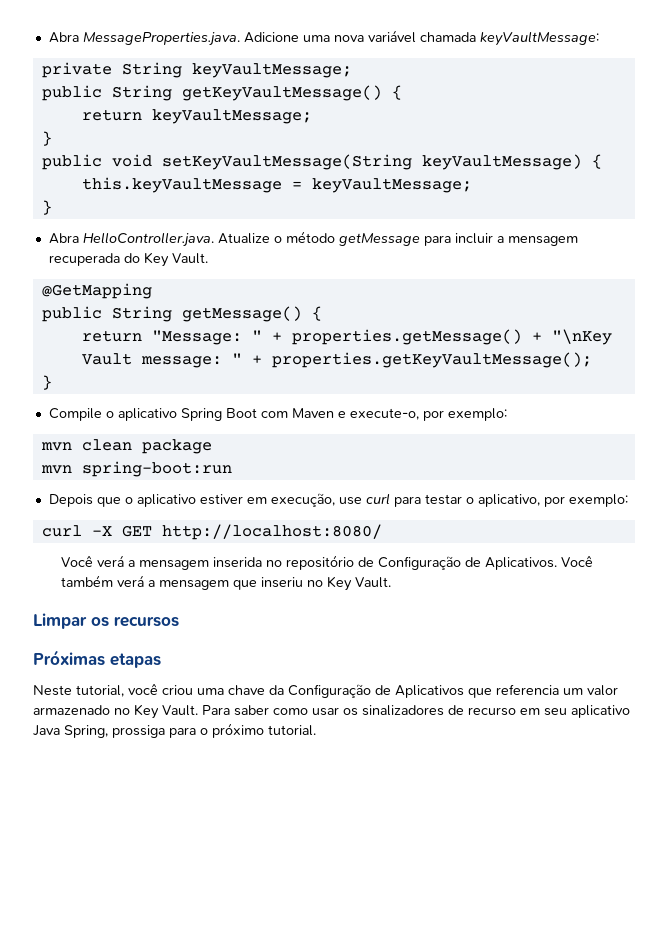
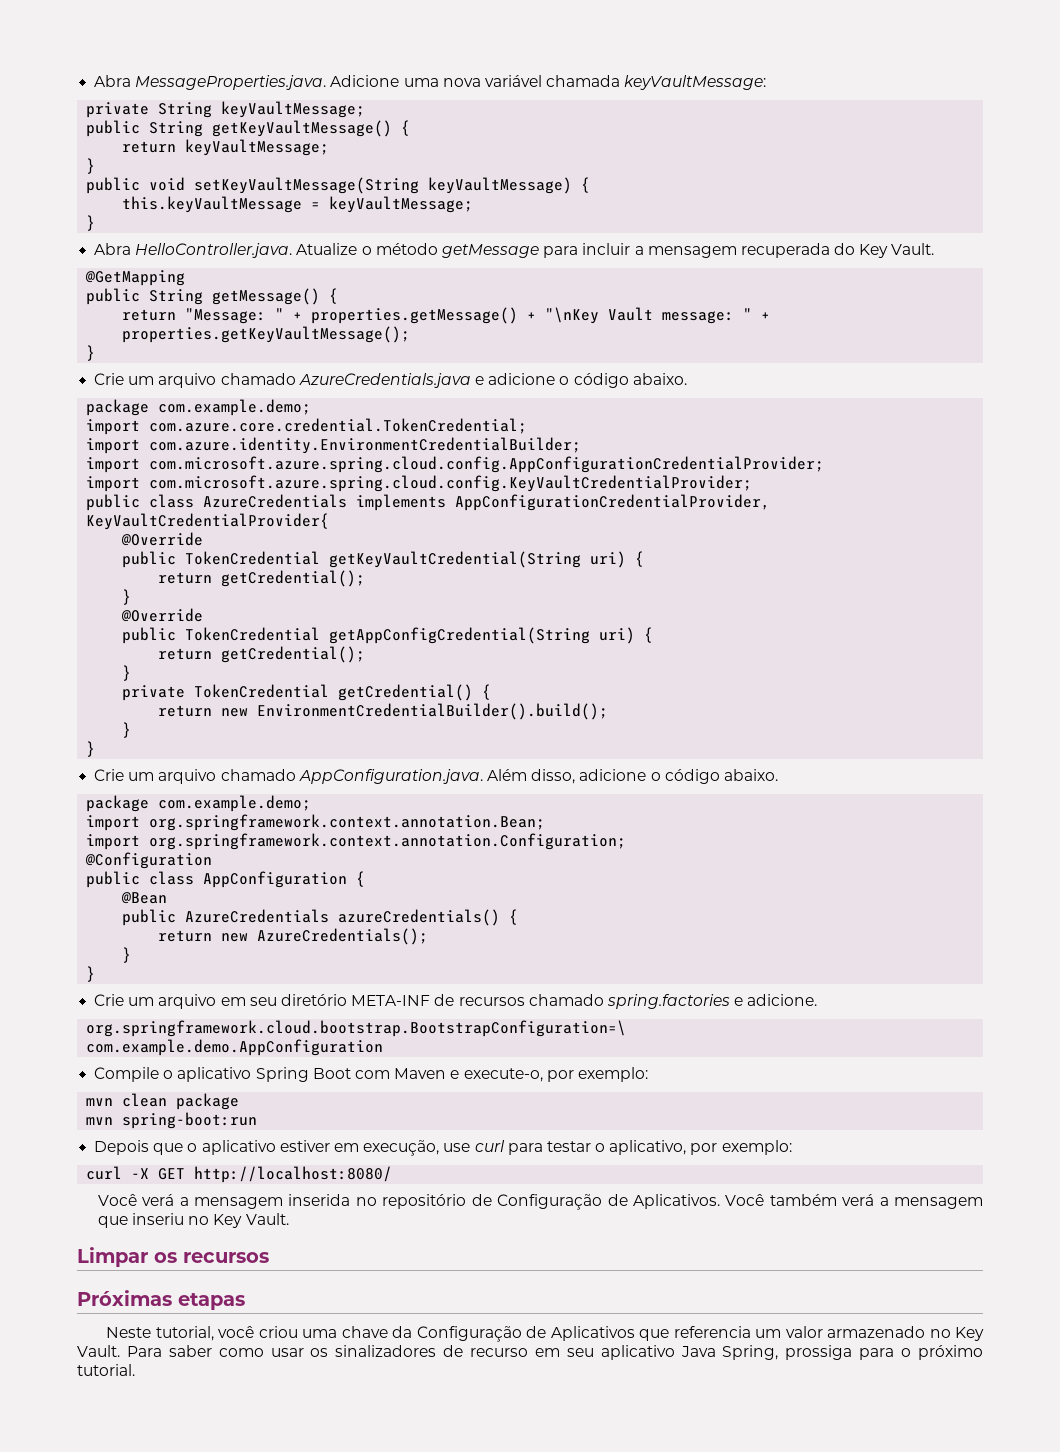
(52, 382) none -> [94,373,687,388] [86,399,312,416] [86,418,528,435] [86,437,582,454] [86,456,825,473] [86,475,753,492] [86,494,771,511] [86,513,330,530] [121,532,204,546] [122,551,645,568] [158,570,366,587] [122,589,132,605] [121,608,204,622] [122,627,654,644] [158,646,366,663] [122,665,132,681] [122,684,492,701] [158,703,609,720] [122,722,132,738] [86,741,96,757] [94,769,778,784] [86,795,312,812] [86,814,546,831] [86,833,627,850] [85,852,213,869] [86,871,366,888] [121,892,168,904] [122,909,519,926] [158,928,429,945] [122,947,132,963] [86,966,96,982] [94,994,818,1009] [86,1020,627,1037] [86,1039,384,1056] // Crie um arquivo chamado AzureCredentials.java e adicione o código abaixo. // package com.example.demo; // import com.azure.core.credential.TokenCredential; // import com.azure.identity.EnvironmentCredentialBuilder; // import com.microsoft.azure.spring.cloud.config.AppConfigurationCredentialProvider; // import com.microsoft.azure.spring.cloud.config.KeyVaultCredentialProvider; // public class AzureCredentials implements AppConfigurationCredentialProvider, KeyVaultCredentialProvider{ // @Override // public TokenCredential getKeyVaultCredential(String uri) { // return getCredential(); // } // @Override // public TokenCredential getAppConfigCredential(String uri) { // return getCredential(); // } // private TokenCredential getCredential() { // return new EnvironmentCredentialBuilder().build(); // } // } // Crie um arquivo chamado AppConfiguration.java. Além disso, adicione o código abaixo. // package com.example.demo; // import org.springframework.context.annotation.Bean; // import org.springframework.context.annotation.Configuration; // @Configuration // public class AppConfiguration { // @Bean // public AzureCredentials azureCredentials() { // return new AzureCredentials(); // } // } // Crie um arquivo em seu diretório META-INF de recursos chamado spring.factories e adicione. // org.springframework.cloud.bootstrap.BootstrapConfiguration=\ // com.example.demo.AppConfiguration

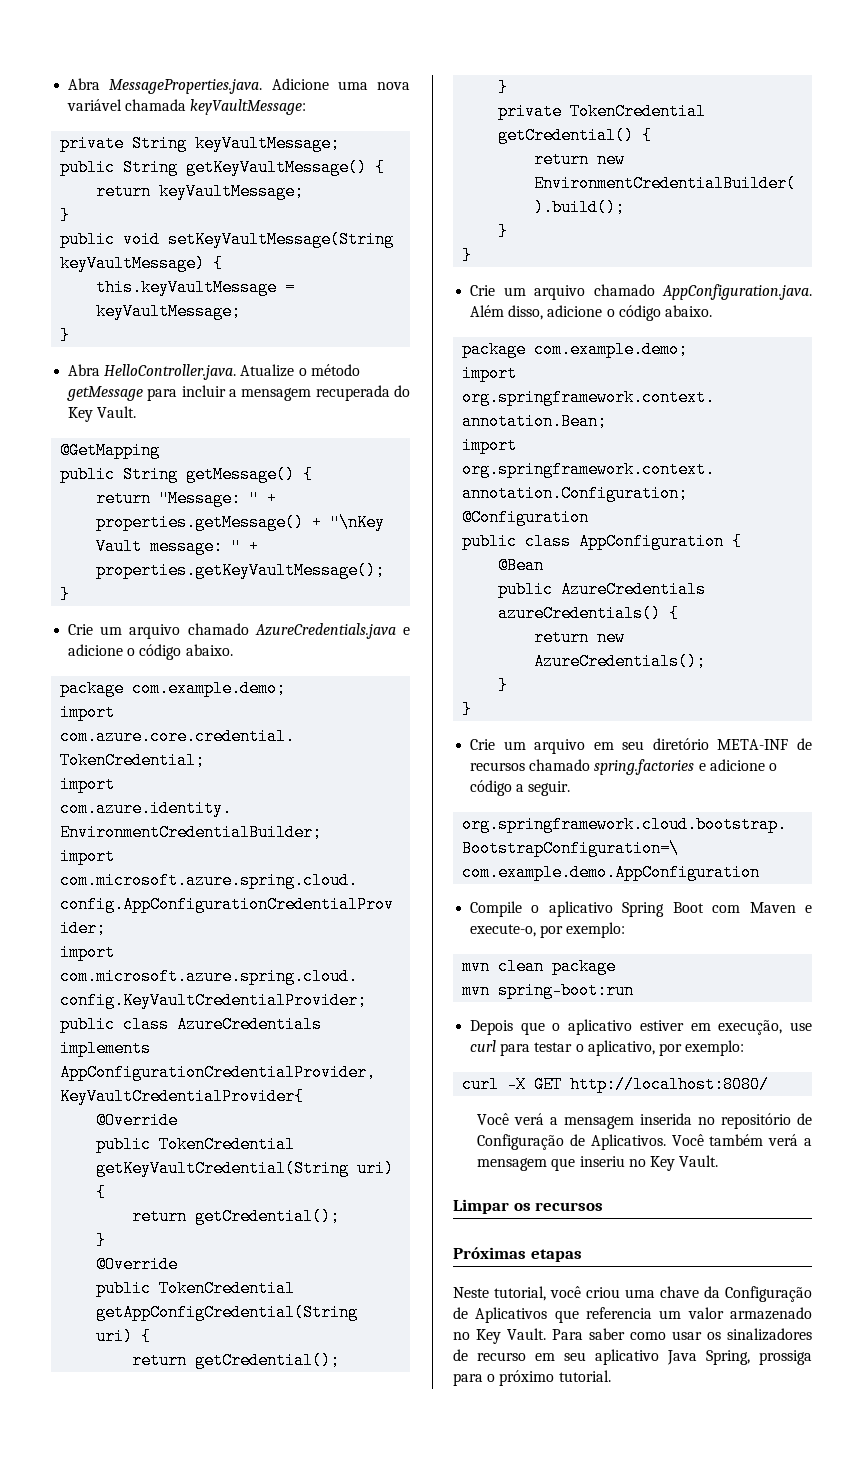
[747,994,818,1006] adicione. -> [709,759,777,771] [470,780,571,796] adicione o código a seguir.

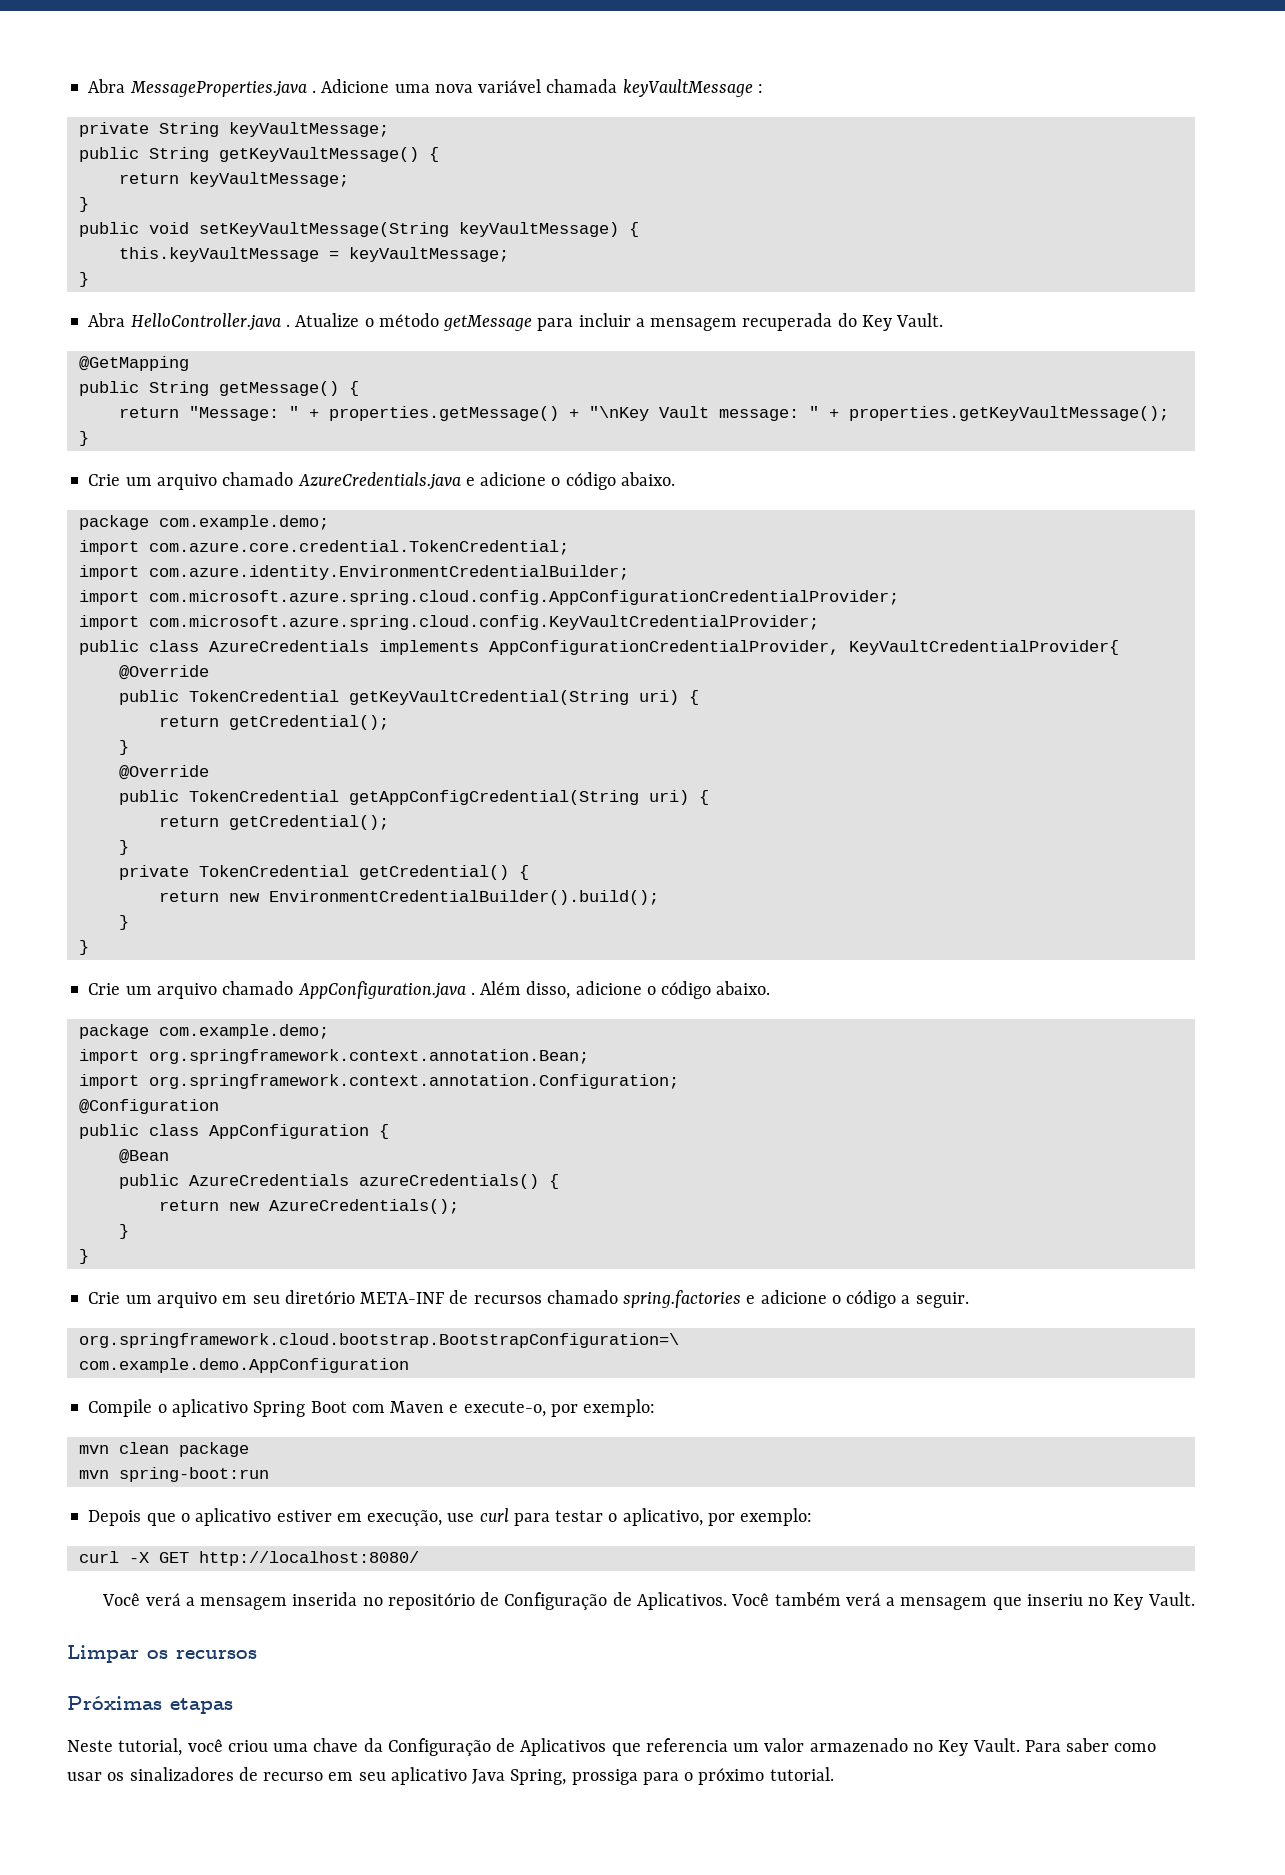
[68,78,263,94] Abra MessageProperties.java. -> [88,79,316,97] Abra MessageProperties.java .
[190,99,307,115] keyVaultMessage: -> [622,79,763,97] keyVaultMessage :
[104,364,237,380] HelloController.java. -> [130,313,290,331] HelloController.java .
[662,284,812,300] AppConfiguration.java. -> [297,981,475,999] AppConfiguration.java .

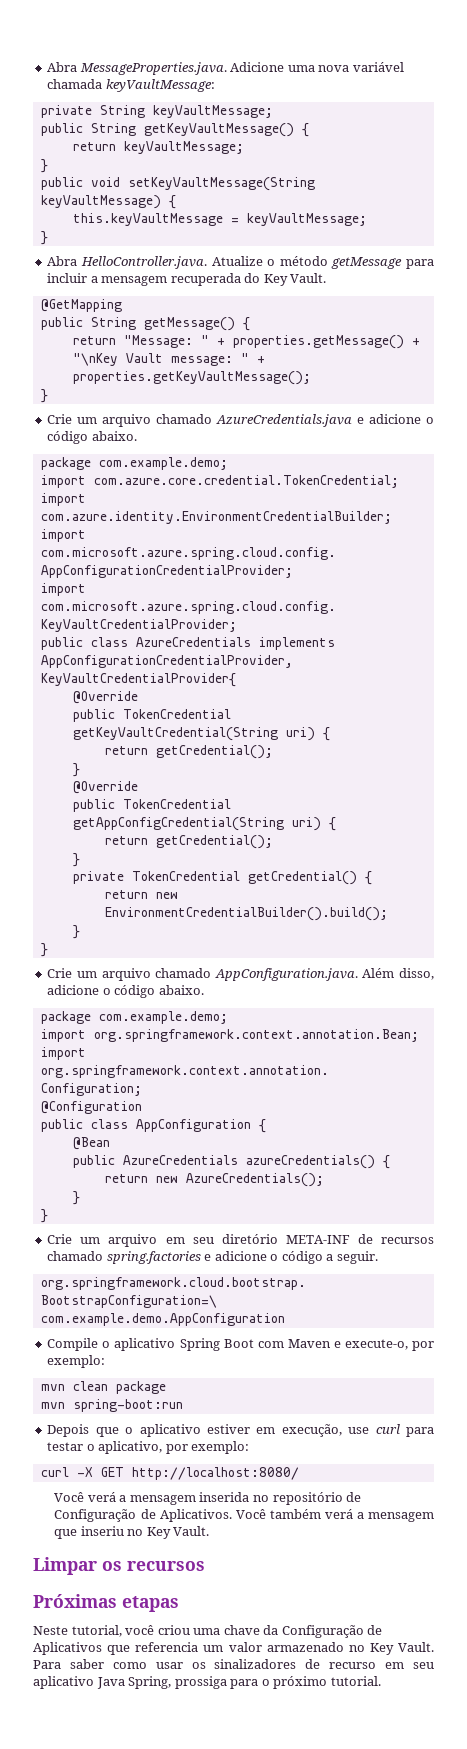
[88,79,316,97] Abra MessageProperties.java . -> [47,62,227,75] Abra MessageProperties.java.
[622,79,763,97] keyVaultMessage : -> [105,79,215,92] keyVaultMessage:
[130,313,290,331] HelloController.java . -> [80,256,207,269] HelloController.java.
[297,981,475,999] AppConfiguration.java . -> [214,968,358,981] AppConfiguration.java.

